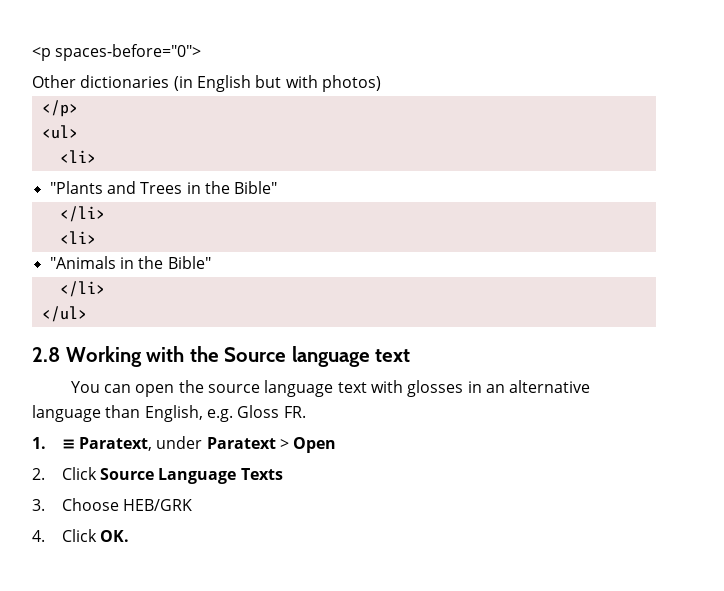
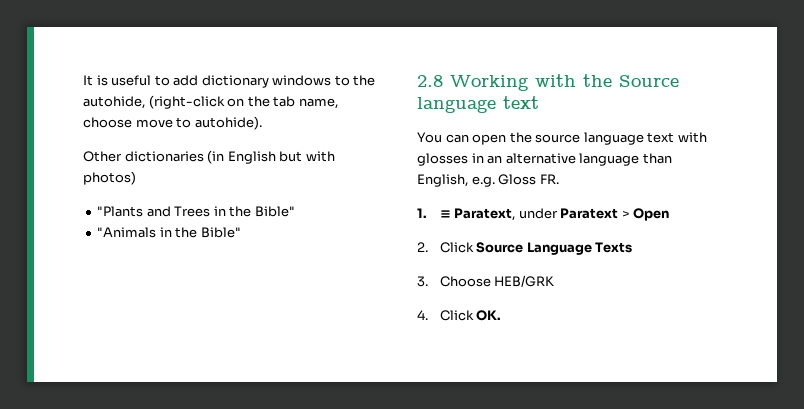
[32,44,202,61] <p spaces-before="0"> -> [83,75,376,88] [83,95,338,109] [83,116,262,130] It is useful to add dictionary windows to the autohide, (right-click on the tab name, choose move to autohide).
[41,100,78,117] [41,125,78,139] [59,150,96,163] // </p> // <ul> // <li> -> (136, 178) none
[59,206,105,222] [59,231,96,244] // </li> // <li> -> (295, 211) none
[59,281,105,297] [41,306,87,322] // </li> // </ul> -> (241, 232) none

